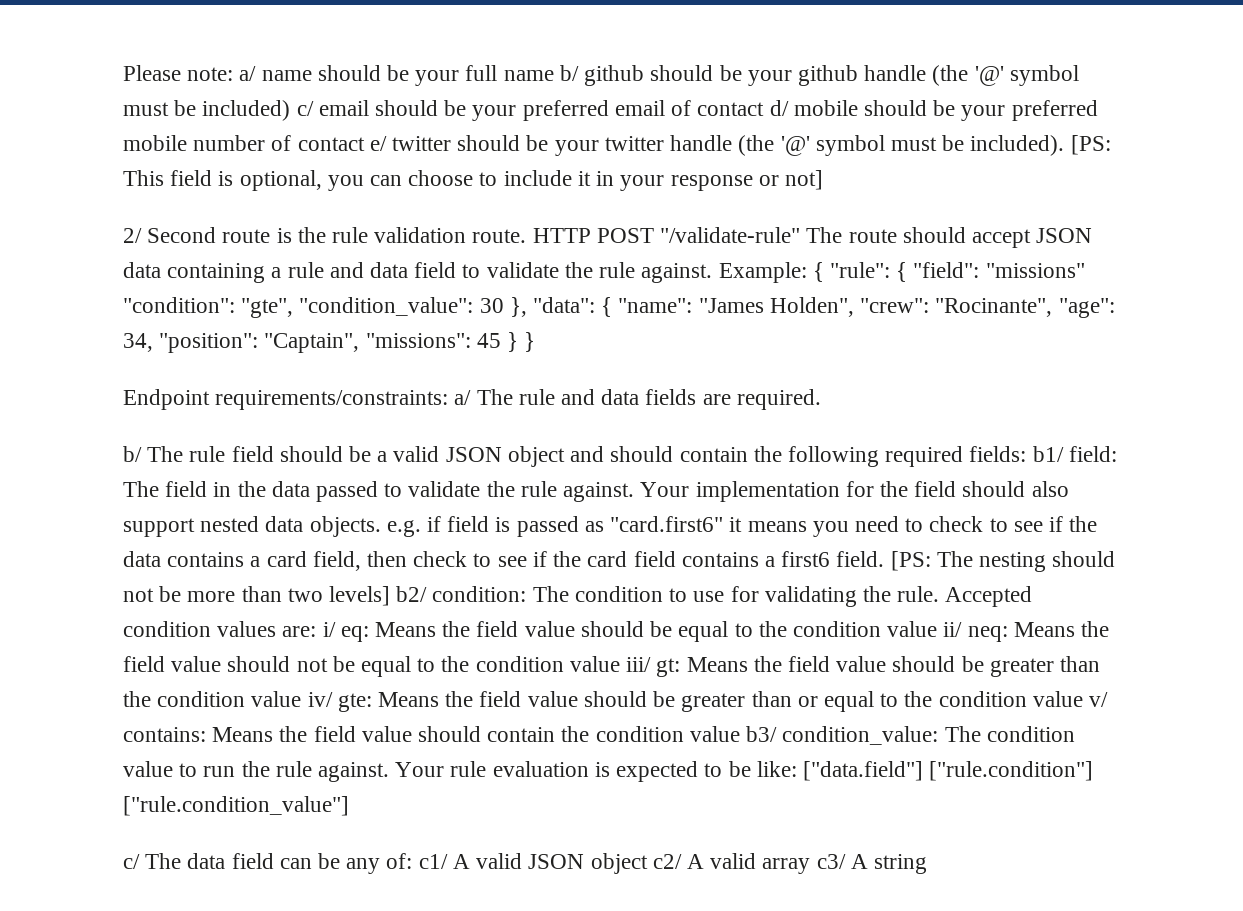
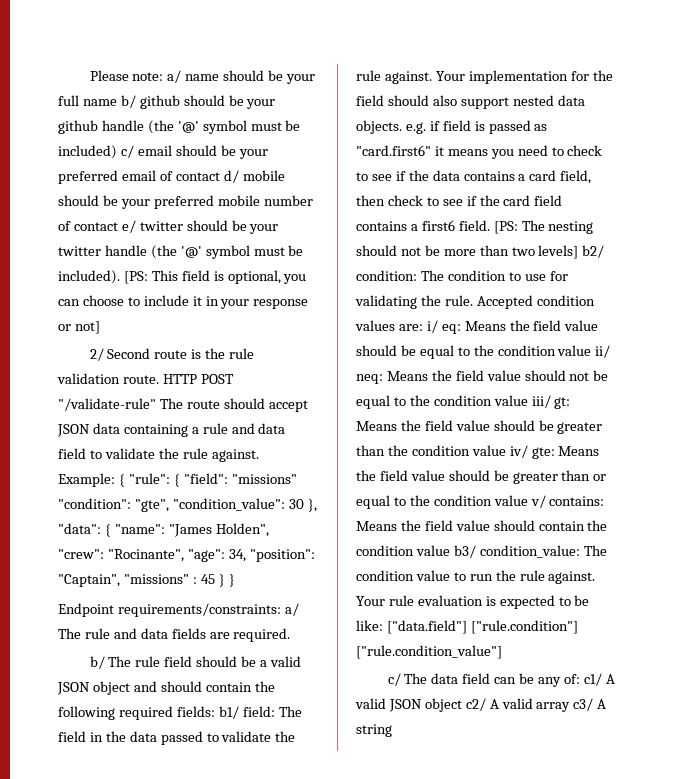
[365,333,471,348] "missions": -> [123,574,197,584] "missions" :

